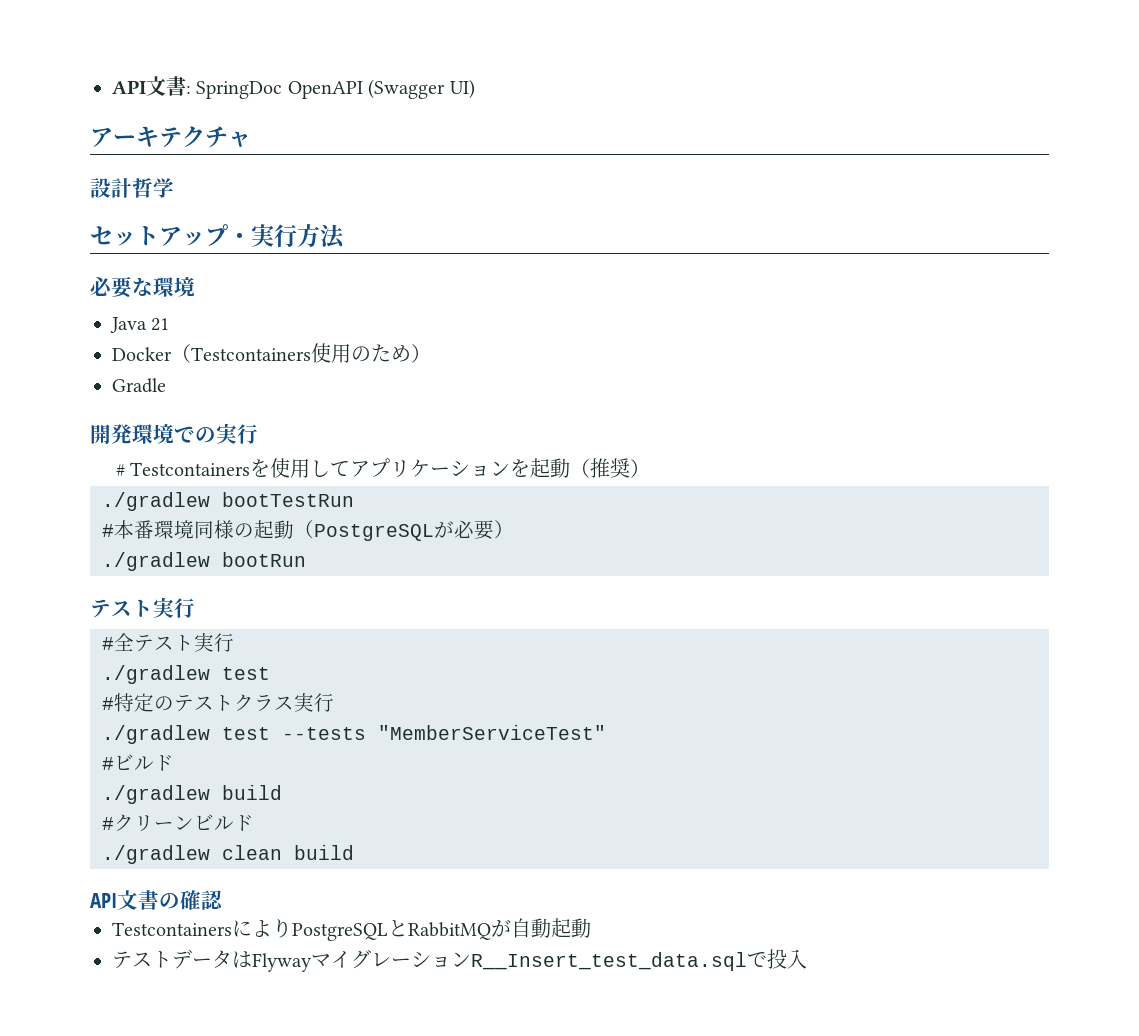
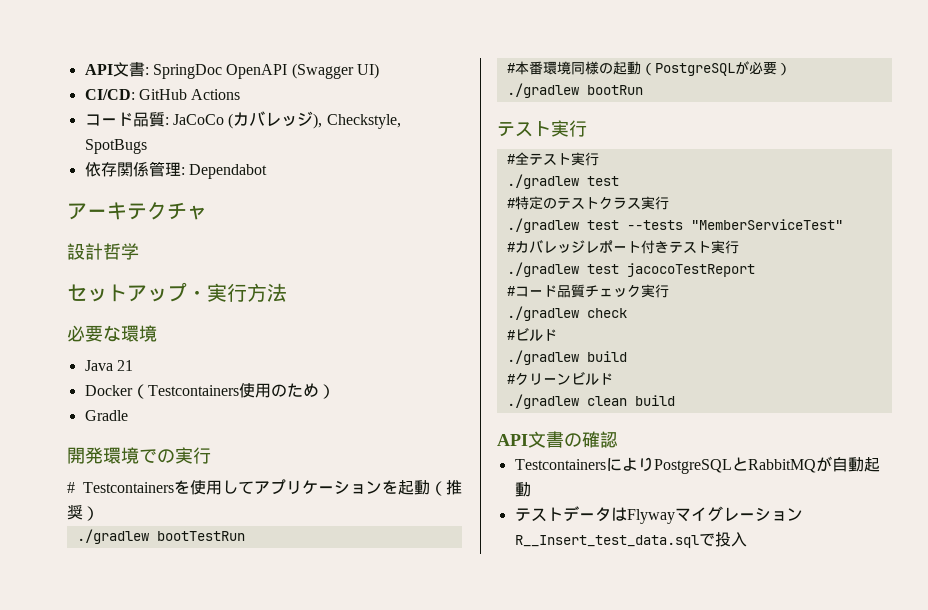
(475, 89) none -> [84,89,241,100] [84,111,401,129] [84,139,147,154] [84,161,267,179] // CI/CD: GitHub Actions // コード品質: JaCoCo (カバレッジ), Checkstyle, SpotBugs // 依存関係管理: Dependabot
(606, 732) none -> [506,240,739,254] [506,262,755,277] [506,284,669,298] [506,306,627,321] // #カバレッジレポート付きテスト実行 // ./gradlew test jacocoTestReport // #コード品質チェック実行 // ./gradlew check

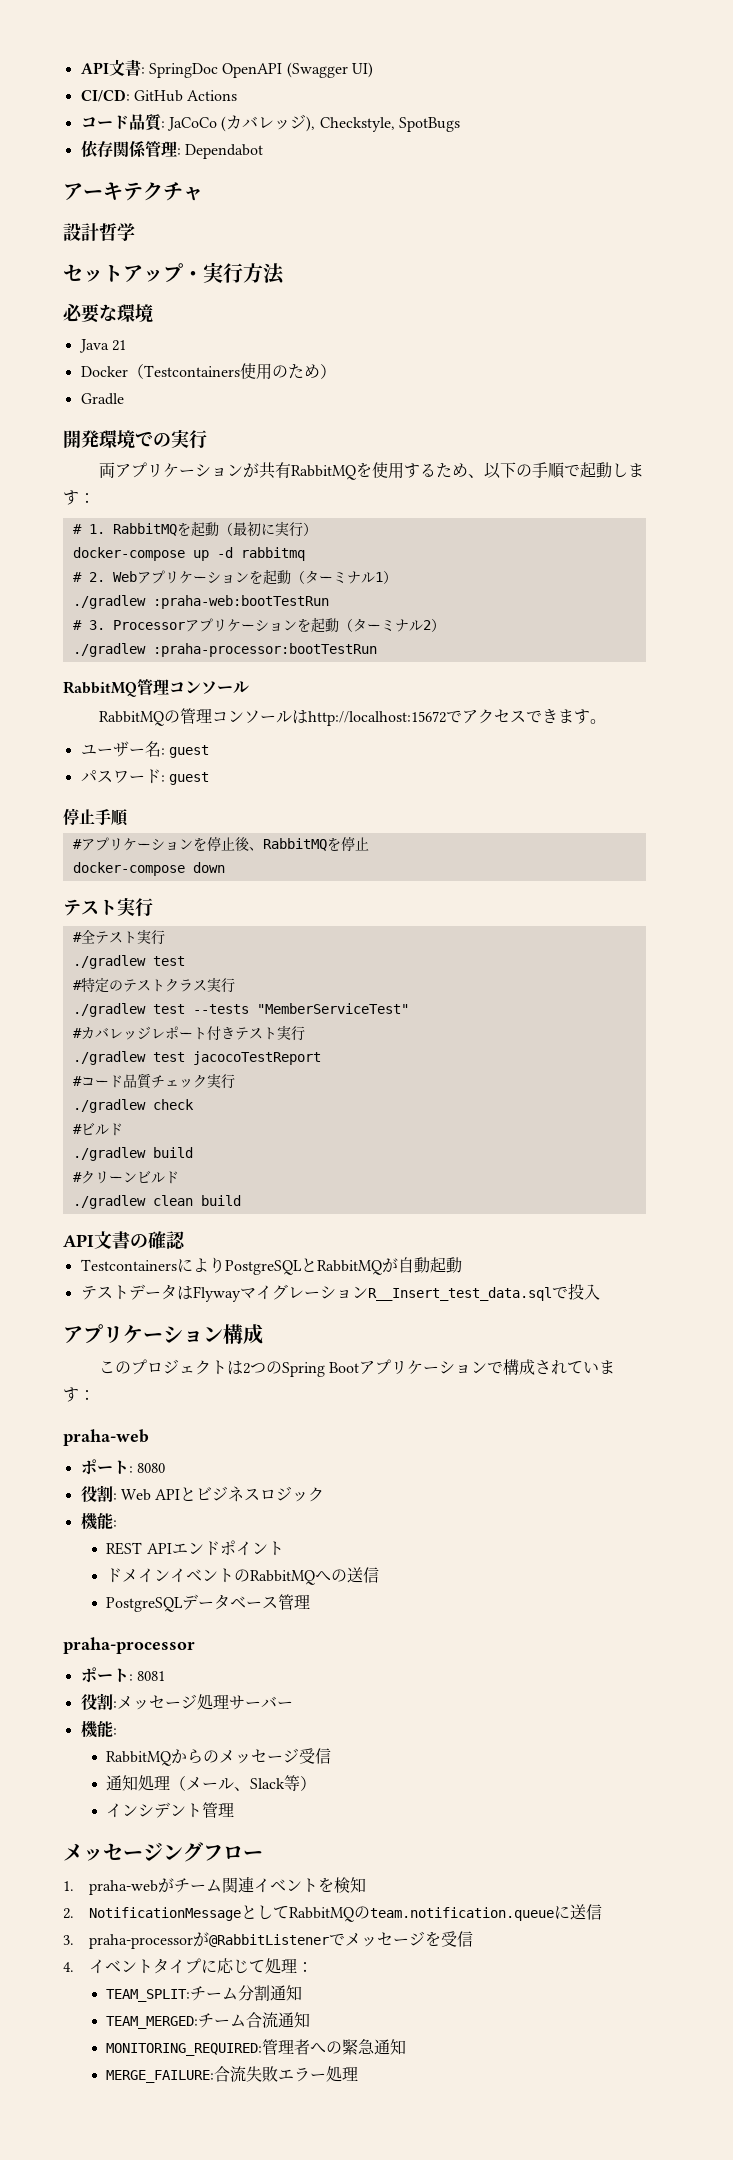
[67,479,462,496] [67,505,99,521] [76,529,245,544] [506,61,791,76] [506,83,643,98] # Testcontainersを使用してアプリケーションを起動（推奨） // ./gradlew bootTestRun // #本番環境同様の起動（PostgreSQLが必要） // ./gradlew bootRun -> [98,462,644,480] [63,490,95,505] [72,521,317,537] [72,547,305,561] [72,569,397,585] [72,595,329,609] [72,617,445,633] [72,643,377,657] [63,679,249,697] [98,708,606,726] [80,741,209,758] [80,769,209,785] [63,808,128,826] [72,836,369,851] [72,862,225,876] 両アプリケーションが共有RabbitMQを使用するため、以下の手順で起動します： // # 1. RabbitMQを起動（最初に実行） // docker-compose up -d rabbitmq // # 2. Webアプリケーションを起動（ターミナル1） // ./gradlew :praha-web:bootTestRun // # 3. Processorアプリケーションを起動（ターミナル2） // ./gradlew :praha-processor:bootTestRun // RabbitMQ管理コンソール // RabbitMQの管理コンソールはhttp://localhost:15672でアクセスできます。 // ユーザー名: guest // パスワード: guest // 停止手順 // #アプリケーションを停止後、RabbitMQを停止 // docker-compose down
(747, 539) none -> [63,1324,263,1344] [98,1359,615,1377] [63,1387,95,1402] [63,1429,149,1446] [80,1459,165,1475] [80,1485,325,1502] [80,1513,117,1530] [106,1540,284,1556] [106,1567,380,1585] [106,1594,311,1612] [63,1637,195,1654] [80,1667,165,1683] [80,1693,293,1710] [80,1721,117,1738] [106,1748,332,1766] [106,1775,317,1791] [106,1802,235,1818] [63,1842,263,1862] [63,1876,366,1895] [63,1904,602,1922] [63,1931,473,1949] [63,1958,313,1974] [106,1985,303,2002] [106,2012,311,2029] [106,2039,407,2056] [106,2066,359,2083] // アプリケーション構成 // このプロジェクトは2つのSpring Bootアプリケーションで構成されています： // praha-web // ポート: 8080 // 役割: Web APIとビジネスロジック // 機能: // REST APIエンドポイント // ドメインイベントのRabbitMQへの送信 // PostgreSQLデータベース管理 // praha-processor // ポート: 8081 // 役割:メッセージ処理サーバー // 機能: // RabbitMQからのメッセージ受信 // 通知処理（メール、Slack等） // インシデント管理 // メッセージングフロー // 1. praha-webがチーム関連イベントを検知 // 2. NotificationMessageとしてRabbitMQのteam.notification.queueに送信 // 3. praha-processorが@RabbitListenerでメッセージを受信 // 4.イベントタイプに応じて処理： // TEAM_SPLIT:チーム分割通知 // TEAM_MERGED:チーム合流通知 // MONITORING_REQUIRED:管理者への緊急通知 // MERGE_FAILURE:合流失敗エラー処理

